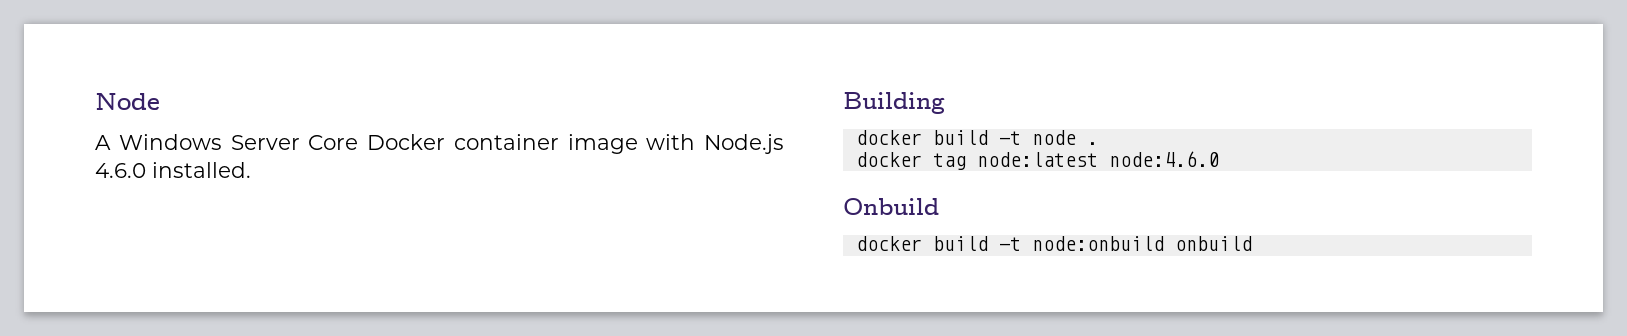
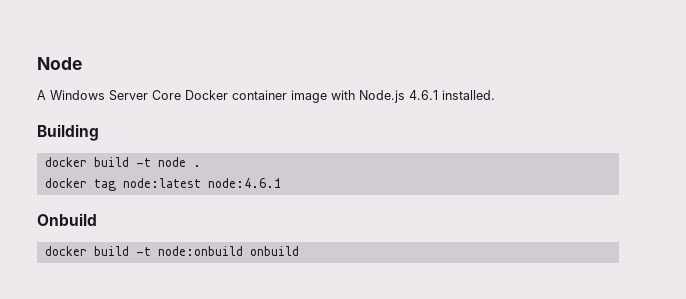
[95,163,146,178] 4.6.0 -> [409,90,438,100] 4.6.1
[1108,151,1219,167] node:4.6.0 -> [207,178,281,188] node:4.6.1

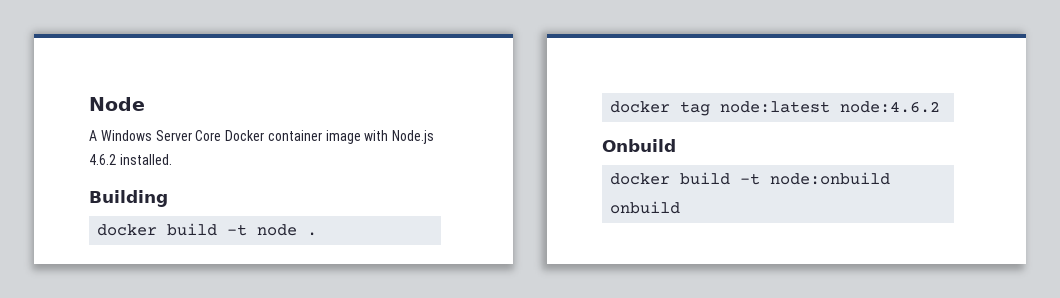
[409,90,438,100] 4.6.1 -> [89,154,116,165] 4.6.2
[207,178,281,188] node:4.6.1 -> [840,101,941,113] node:4.6.2

